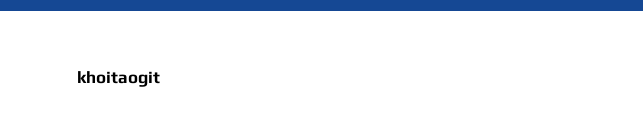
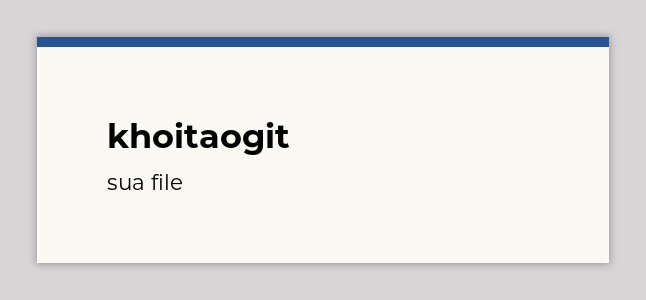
(160, 79) none -> [107,174,183,190] // sua file

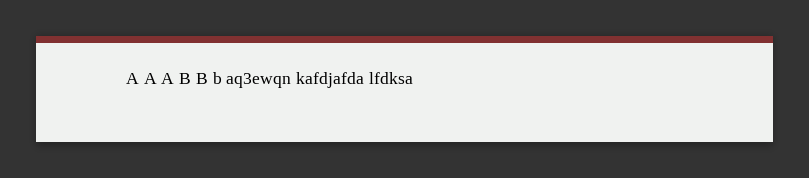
[107,122,290,155] [107,174,183,190] khoitaogit // sua file -> [126,72,413,88] A A A B B b aq3ewqn kafdjafda lfdksa

